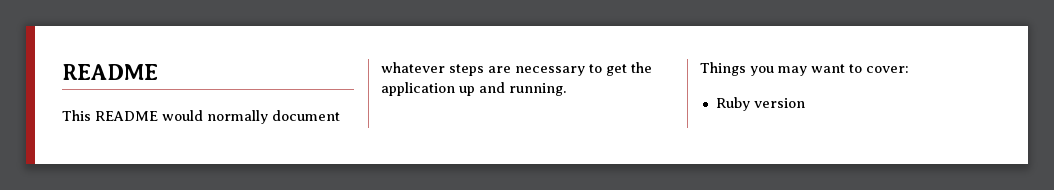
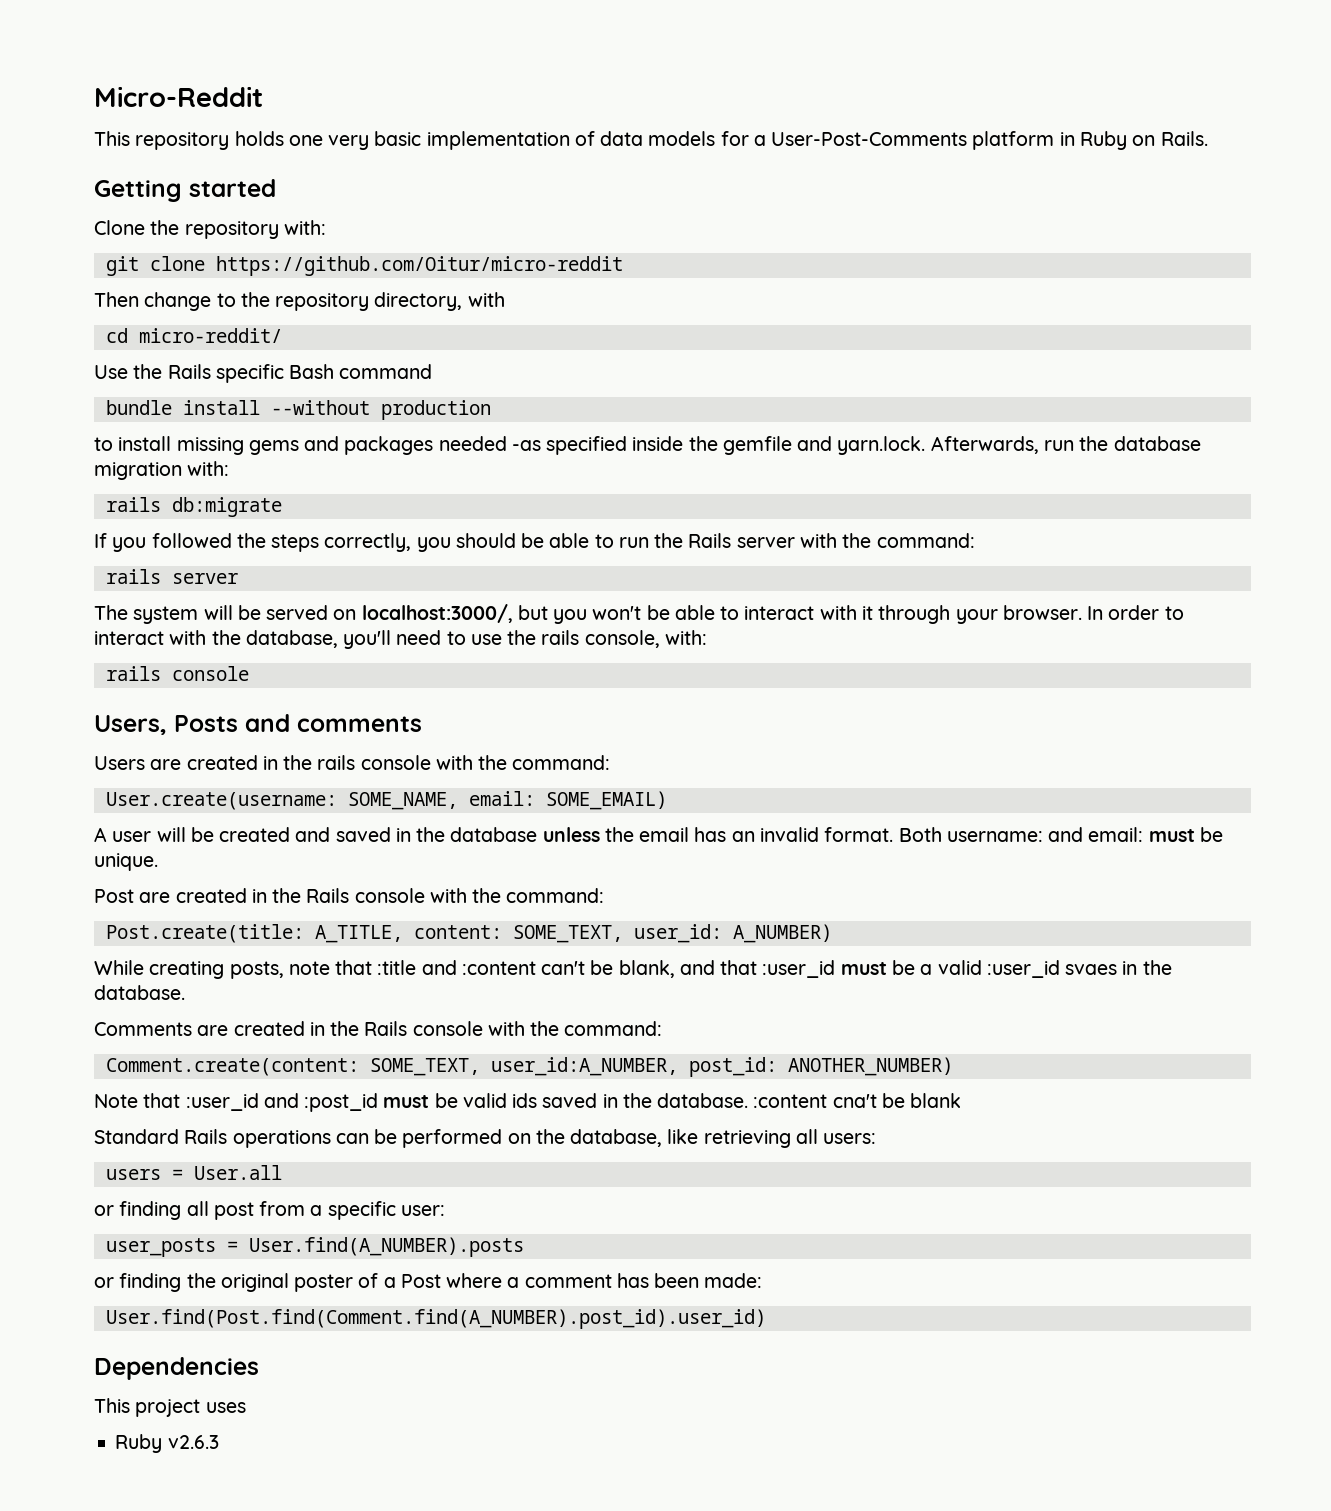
[62,64,158,80] [62,110,340,124] [381,62,652,76] [381,82,566,96] [700,62,909,76] [715,97,805,111] README // This README would normally document whatever steps are necessary to get the application up and running. // Things you may want to cover: // Ruby version -> [94,86,263,107] [94,131,1208,150] [94,179,276,202] [94,220,326,239] [105,256,623,276] [94,292,505,311] [105,328,282,343] [94,364,433,383] [105,400,491,420] [94,436,1201,455] [94,461,230,480] [105,497,282,517] [94,533,975,552] [105,569,238,584] [94,604,1184,624] [94,630,707,649] [105,666,249,681] [94,714,422,735] [94,755,611,770] [105,791,667,810] [94,827,1223,842] [94,853,158,871] [94,888,605,903] [105,924,832,943] [94,960,1172,979] [94,985,185,1000] [94,1021,663,1036] [105,1057,953,1077] [94,1093,962,1112] [94,1129,877,1148] [105,1165,282,1180] [94,1201,445,1220] [105,1237,524,1257] [94,1273,763,1292] [105,1309,766,1329] [94,1357,259,1380] [94,1398,246,1417] [115,1434,219,1453] Micro-Reddit // This repository holds one very basic implementation of data models for a User-Post-Comments platform in Ruby on Rails. // Getting started // Clone the repository with: // git clone https://github.com/Oitur/micro-reddit // Then change to the repository directory, with // cd micro-reddit/ // Use the Rails specific Bash command // bundle install --without production // to install missing gems and packages needed -as specified inside the gemfile and yarn.lock. Afterwards, run the database migration with: // rails db:migrate // If you followed the steps correctly, you should be able to run the Rails server with the command: // rails server // The system will be served on localhost:3000/, but you won't be able to interact with it through your browser. In order to interact with the database, you'll need to use the rails console, with: // rails console // Users, Posts and comments // Users are created in the rails console with the command: // User.create(username: SOME_NAME, email: SOME_EMAIL) // A user will be created and saved in the database unless the email has an invalid format. Both username: and email: must be unique. // Post are created in the Rails console with the command: // Post.create(title: A_TITLE, content: SOME_TEXT, user_id: A_NUMBER) // While creating posts, note that :title and :content can't be blank, and that :user_id must be a valid :user_id svaes in the database. // Comments are created in the Rails console with the command: // Comment.create(content: SOME_TEXT, user_id:A_NUMBER, post_id: ANOTHER_NUMBER) // Note that :user_id and :post_id must be valid ids saved in the database. :content cna't be blank // Standard Rails operations can be performed on the database, like retrieving all users: // users = User.all // or finding all post from a specific user: // user_posts = User.find(A_NUMBER).posts // or finding the original poster of a Post where a comment has been made: // User.find(Post.find(Comment.find(A_NUMBER).post_id).user_id) // Dependencies // This project uses // Ruby v2.6.3

